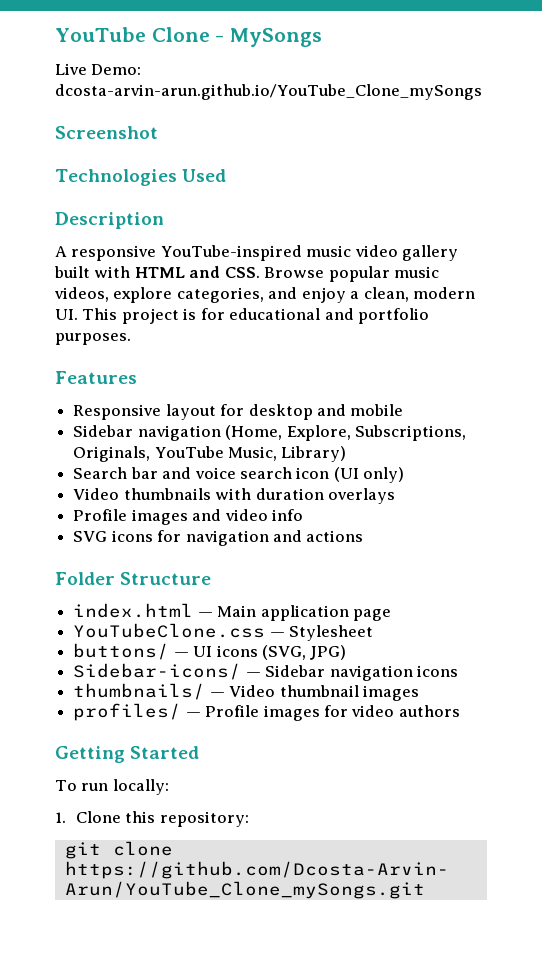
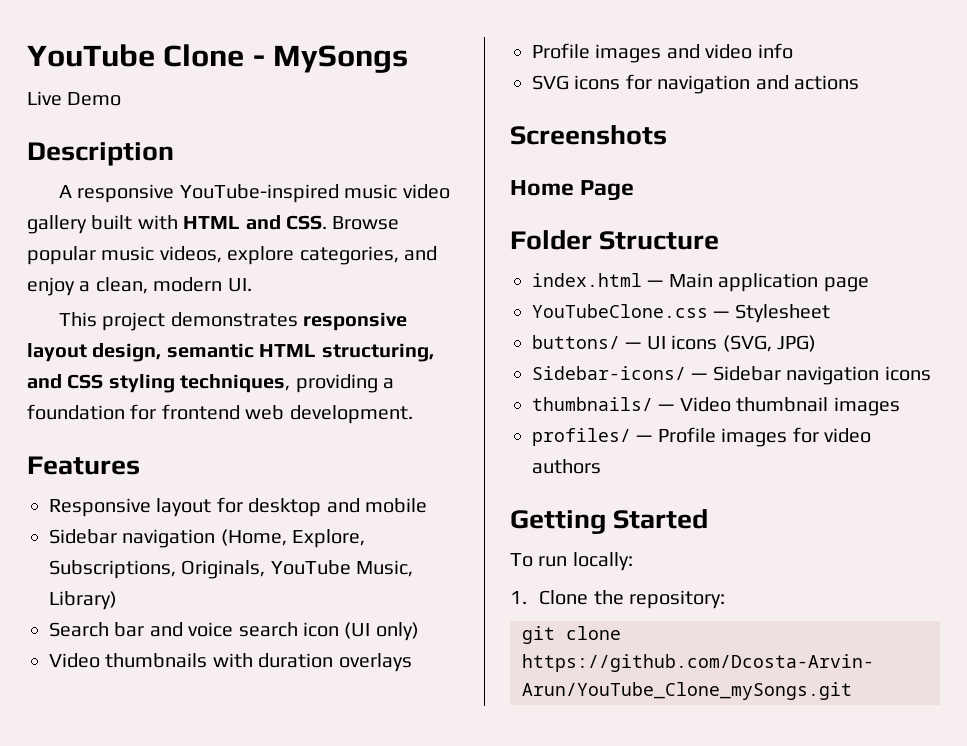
[91,64,142,75] [55,84,482,100] [55,126,158,139] [55,169,227,186] Demo: dcosta-arvin-arun.github.io/YouTube_Clone_mySongs // Screenshot // Technologies Used -> [67,92,122,106] Demo
(78, 314) none -> (252, 285) //
[183,308,430,324] [55,333,131,345] is for educational and portfolio purposes. -> [170,312,408,331] [27,343,434,362] [27,374,394,393] [27,404,413,424] demonstrates responsive layout design, semantic HTML structuring, and CSS styling techniques, providing a foundation for frontend web development.
(364, 536) none -> [510,125,667,145] [510,180,635,201] // Screenshots // Home Page
[125,811,156,823] this -> [593,590,624,605] the

